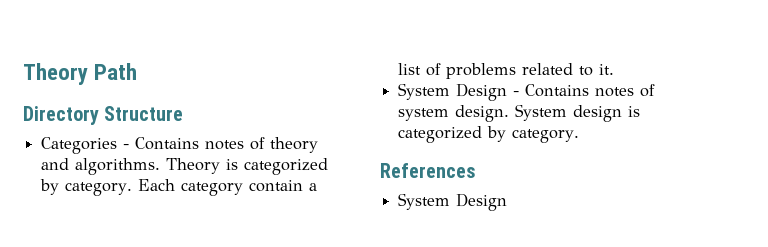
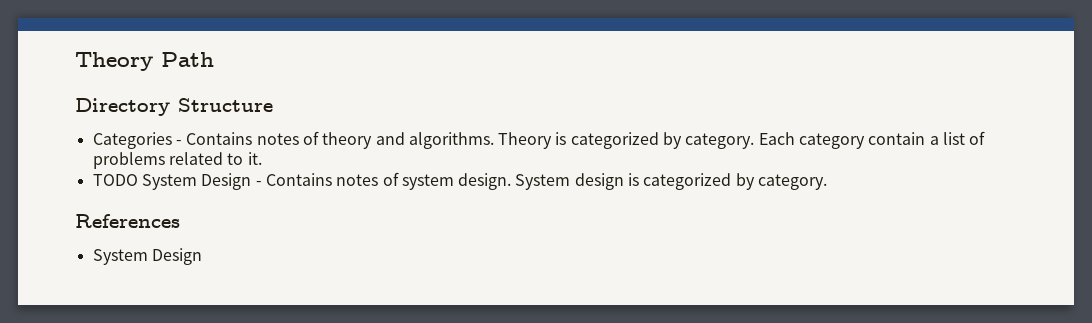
(615, 69) none -> [92,174,138,186] TODO

